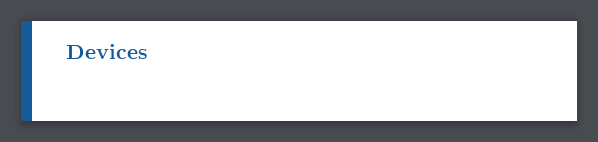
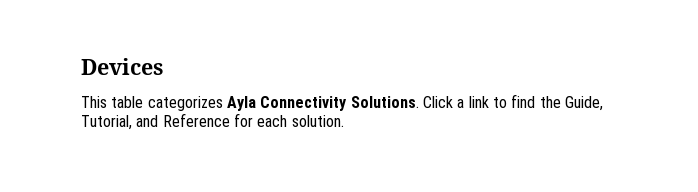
(148, 51) none -> [81,94,603,111] [81,113,344,130] // This table categorizes Ayla Connectivity Solutions. Click a link to find the Guide, Tutorial, and Reference for each solution.

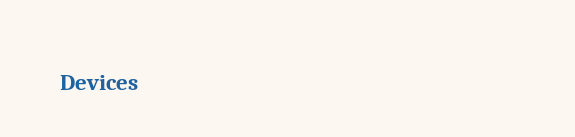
[81,94,603,111] [81,113,344,130] // This table categorizes Ayla Connectivity Solutions. Click a link to find the Guide, Tutorial, and Reference for each solution. -> (138, 82) none

